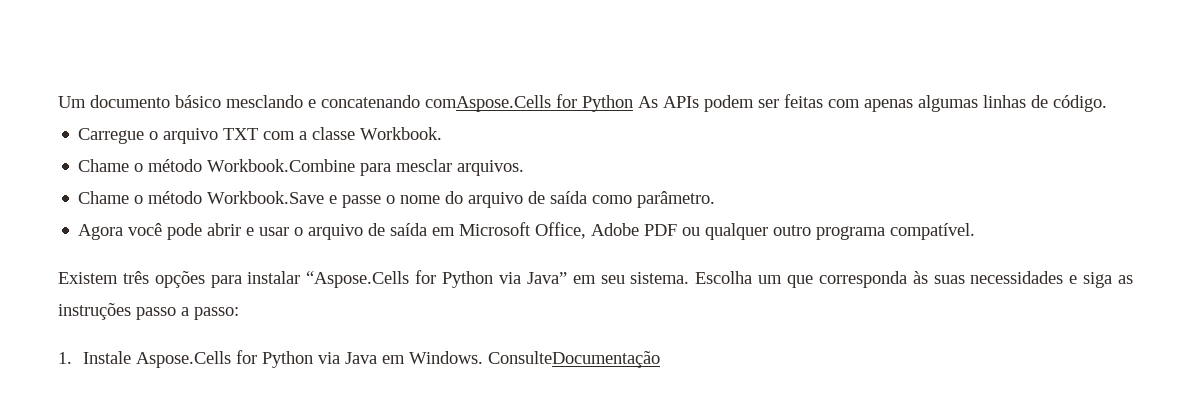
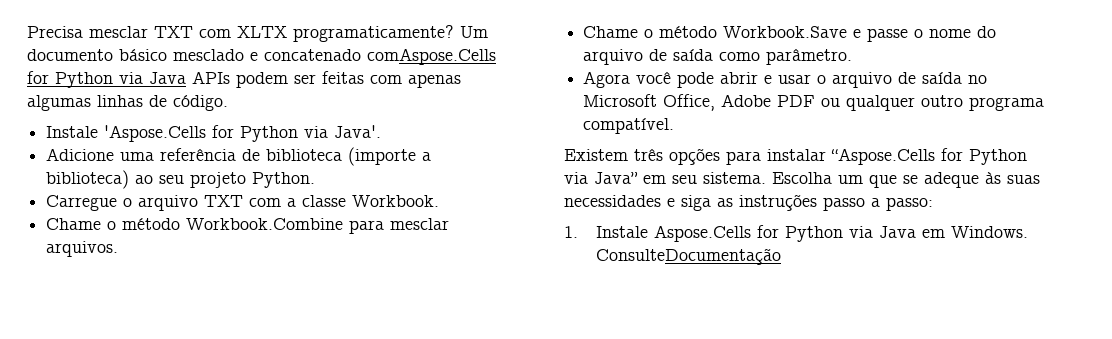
[58,95,420,108] Um documento básico mesclando e concatenando -> [27,25,488,42] [27,49,361,61] Precisa mesclar TXT com XLTX programaticamente? Um documento básico mesclado e concatenado
[638,96,658,108] As -> [119,72,186,84] via Java
(1107, 103) none -> [46,125,382,142] [46,147,432,166] [46,170,316,189] // Instale 'Aspose.Cells for Python via Java'. // Adicione uma referência de biblioteca (importe a biblioteca) ao seu projeto Python.
[432,227,456,236] em -> [968,75,988,84] no
[818,271,907,288] corresponda -> [903,172,979,188] se adeque

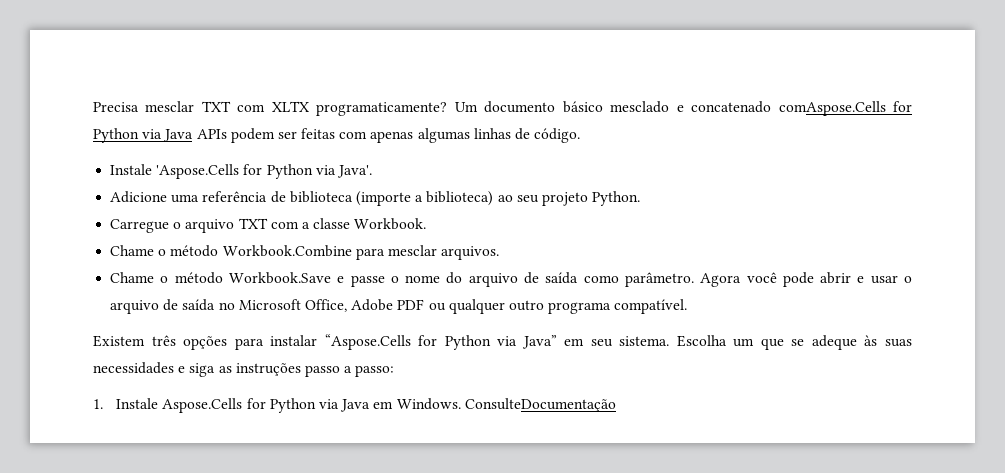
(853, 56) // -> (694, 279) none

